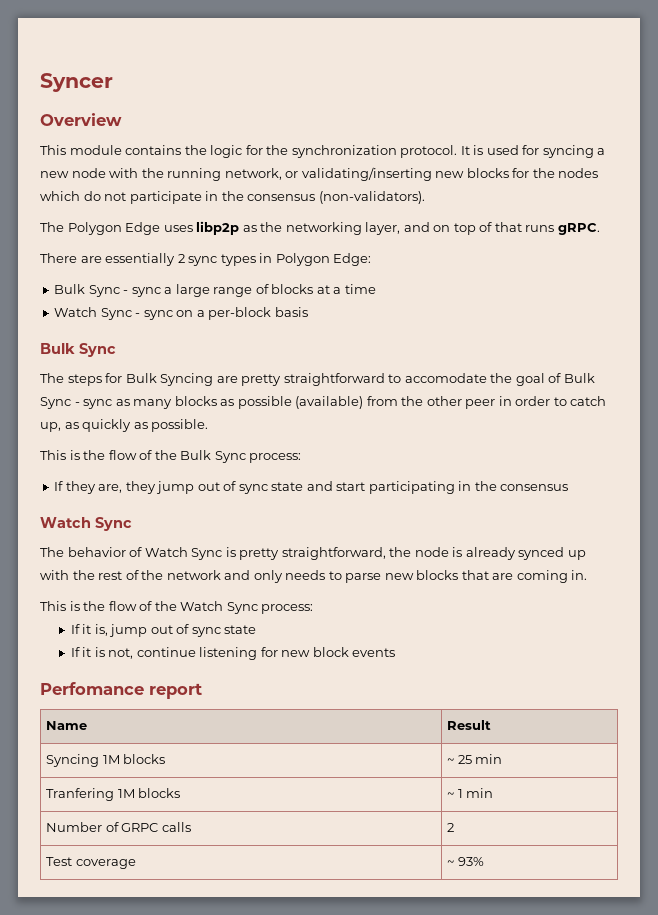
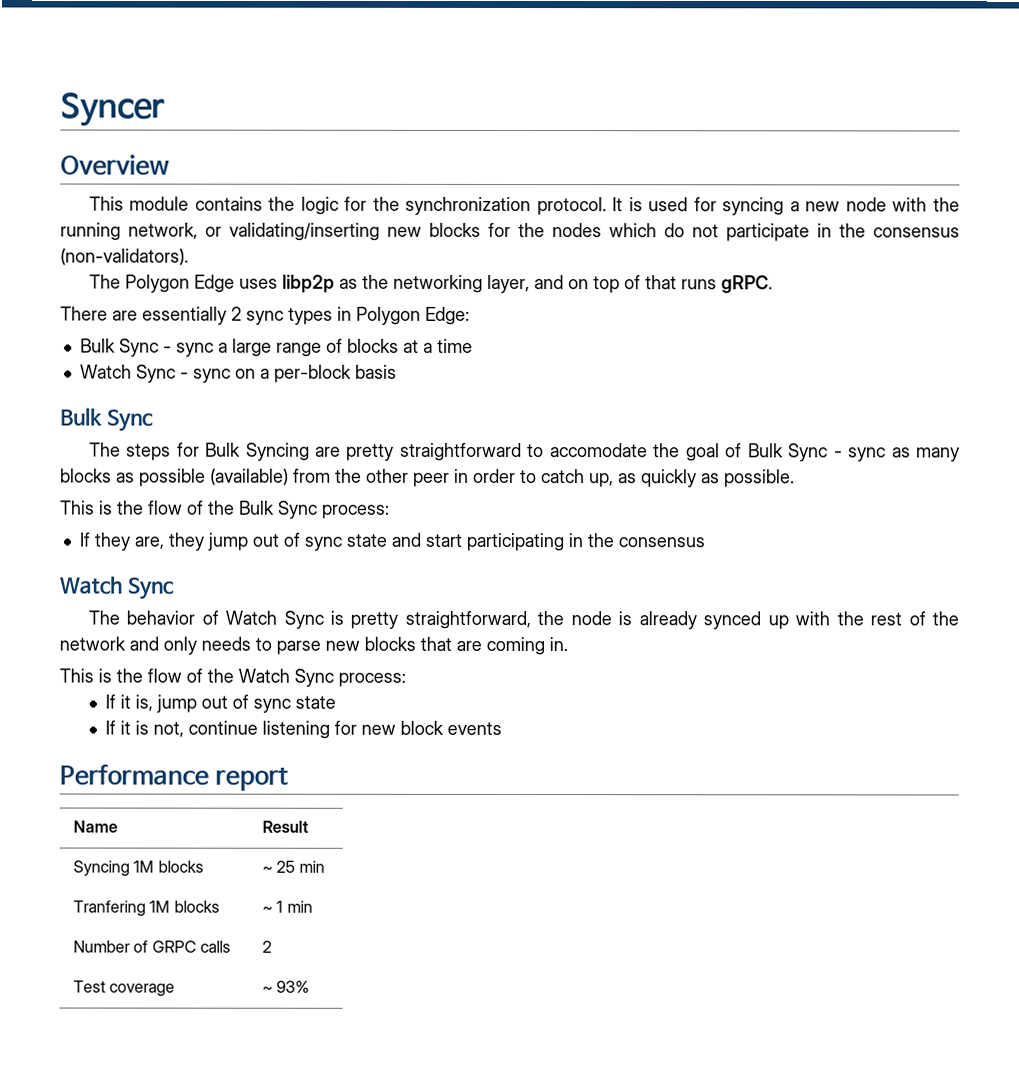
[40,682,144,695] Perfomance -> [59,764,209,786] Performance

